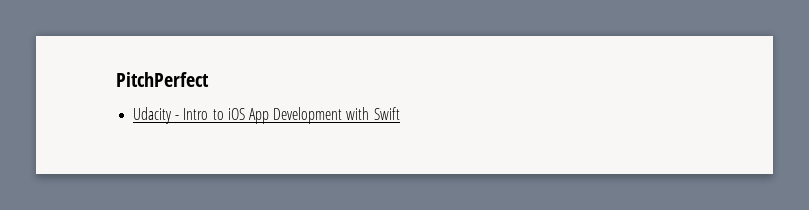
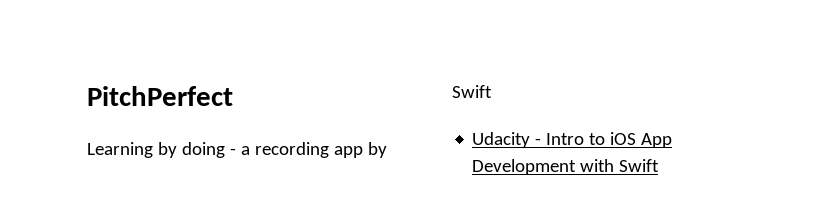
(209, 79) none -> [87,142,387,158] [452,85,492,98] // Learning by doing - a recording app by Swift

